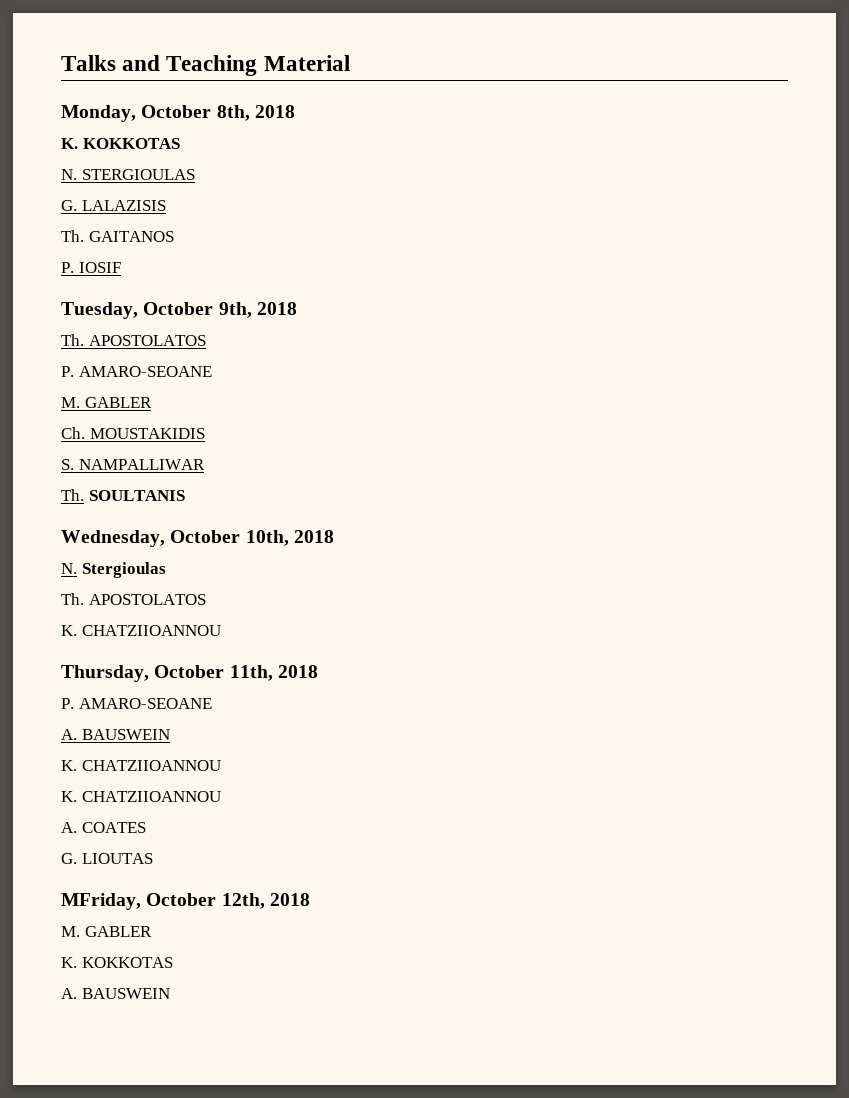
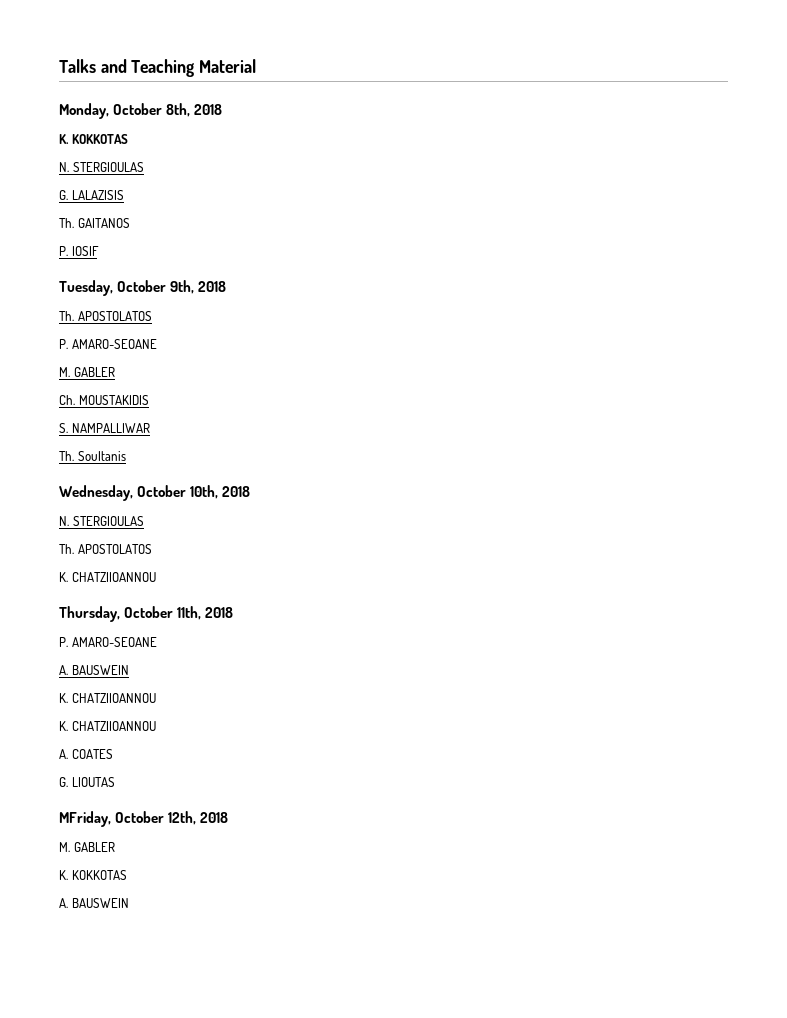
[88,490,185,501] SOULTANIS -> [77,451,126,461] Soultanis
[81,562,166,578] Stergioulas -> [72,516,144,526] STERGIOULAS

